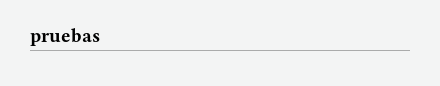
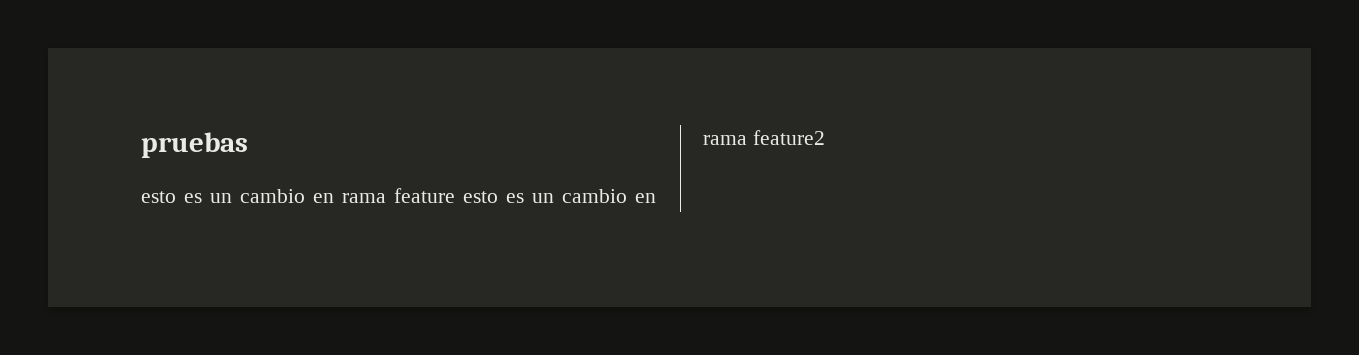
(100, 37) none -> [141,188,656,203] [703,130,825,145] // esto es un cambio en rama feature esto es un cambio en rama feature2

